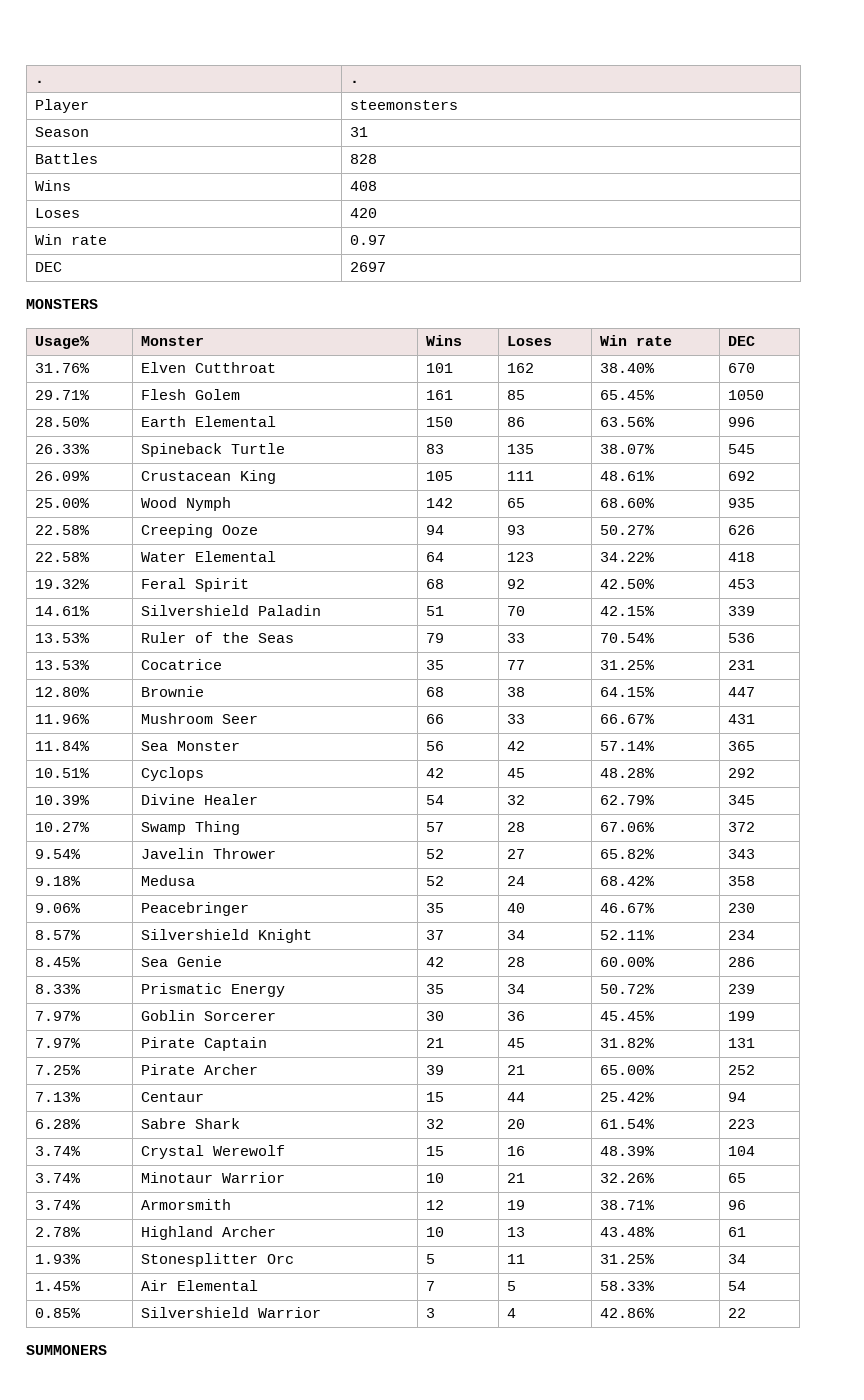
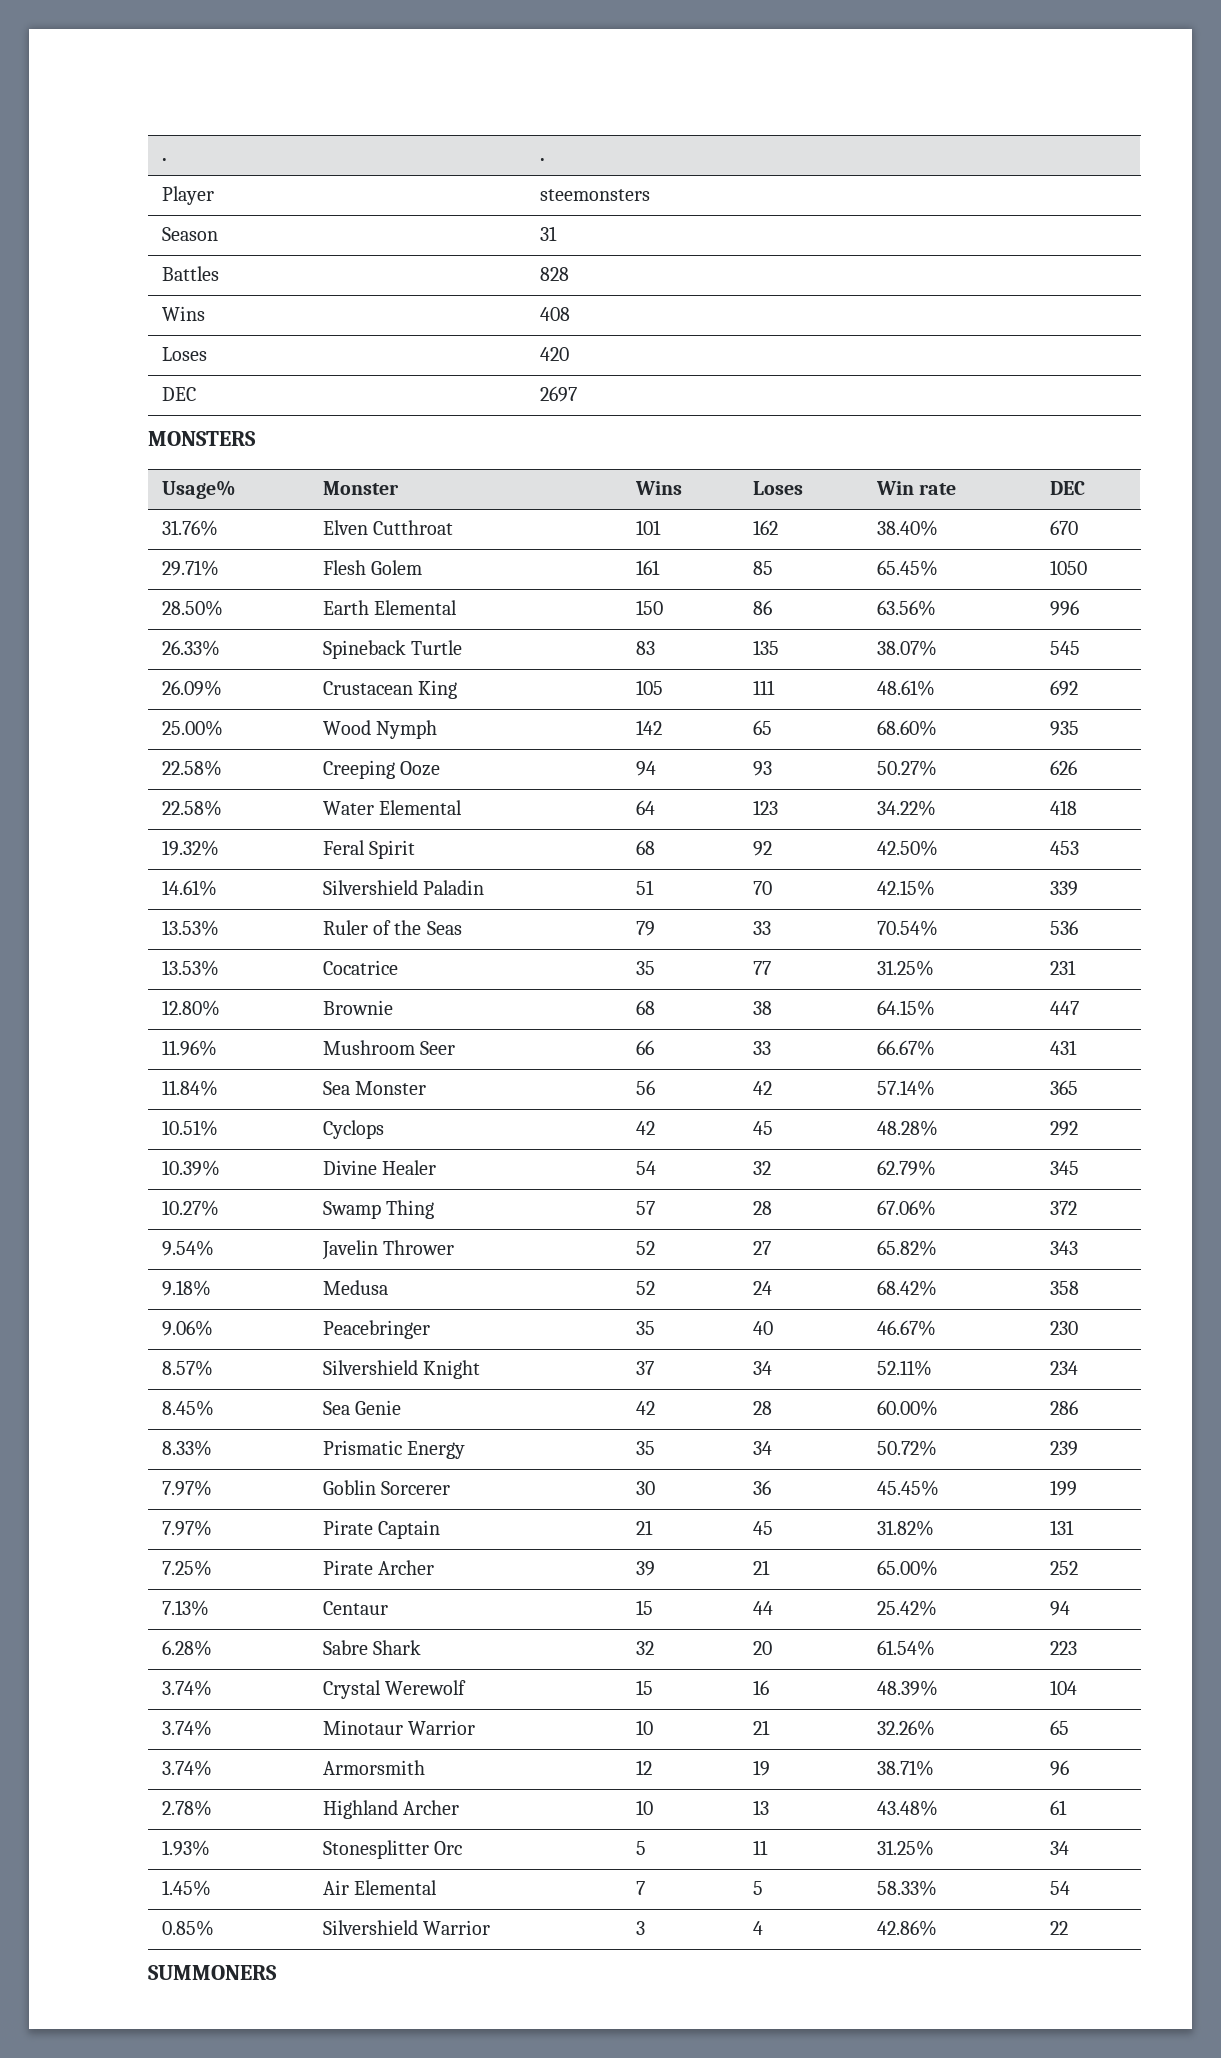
[35,234,108,245] [350,235,387,245] // Win rate | 0.97 -> (569, 354) none

